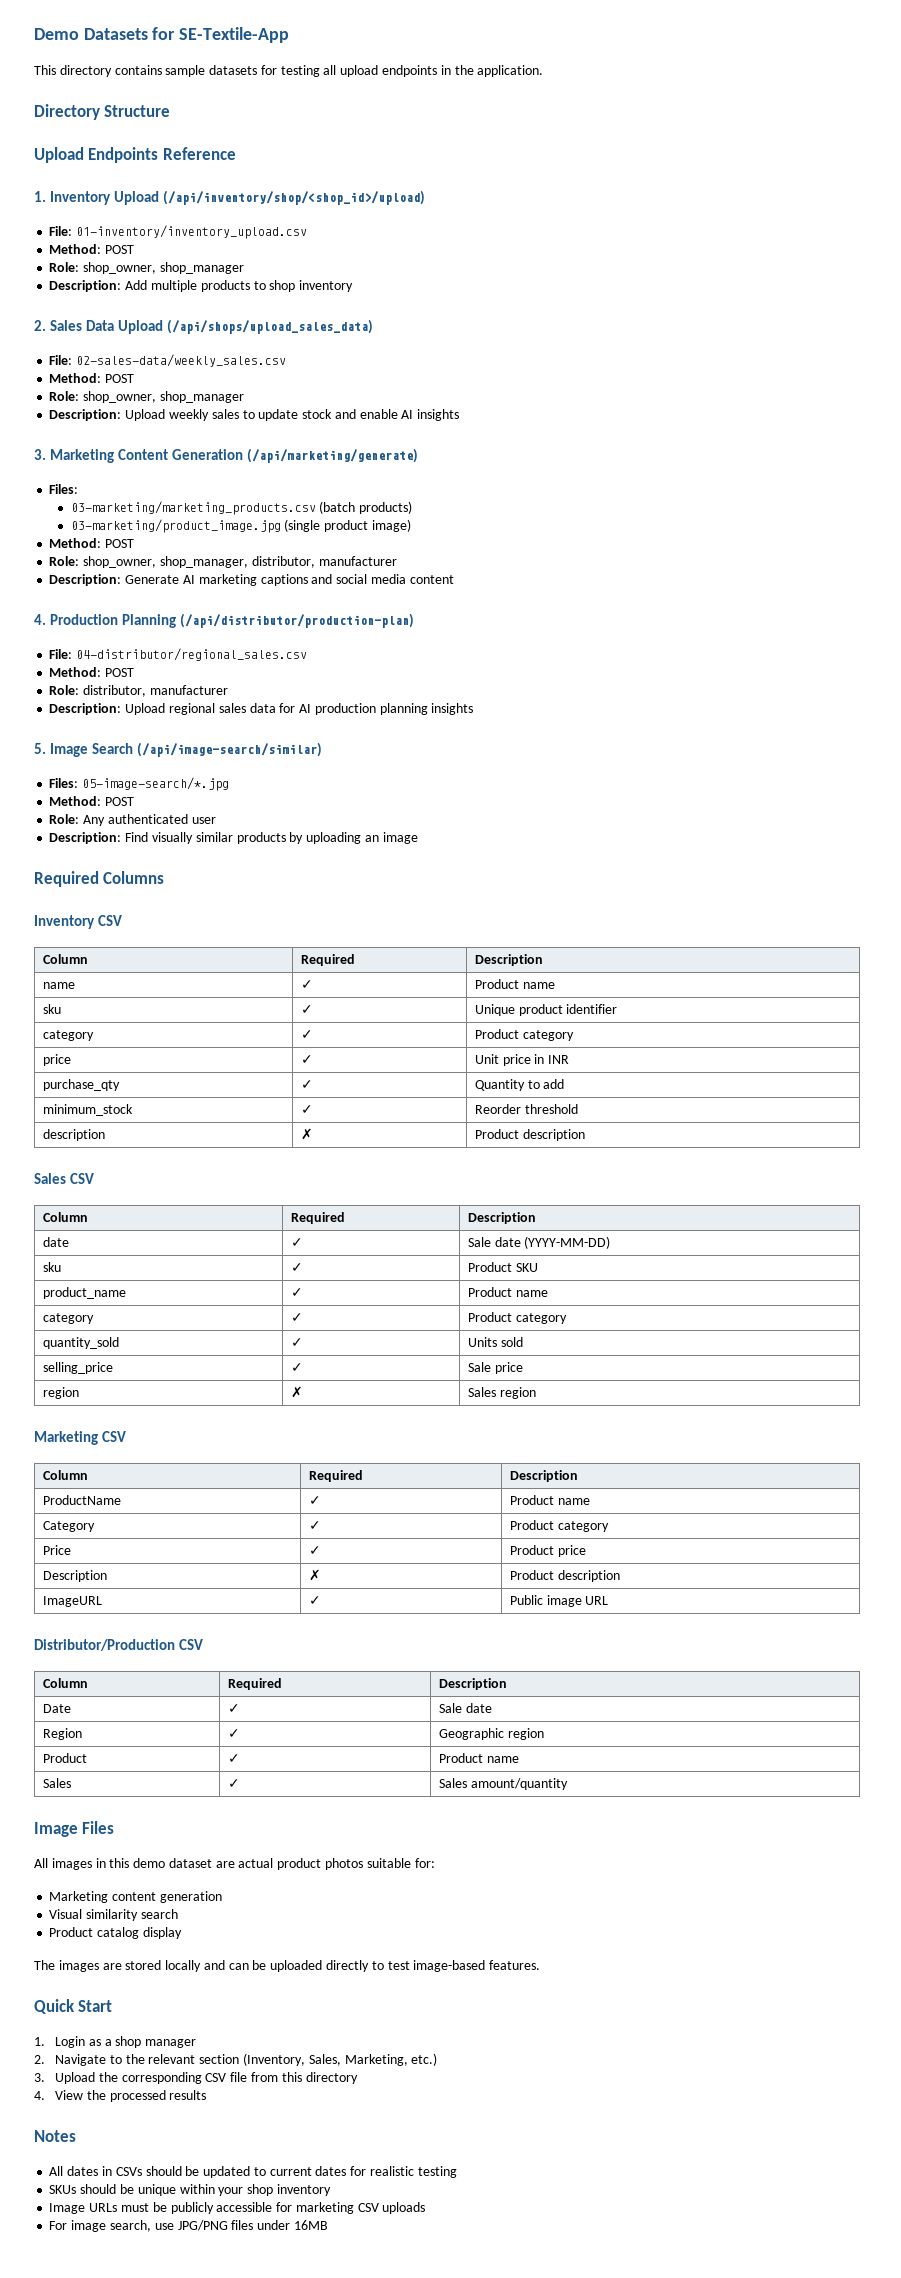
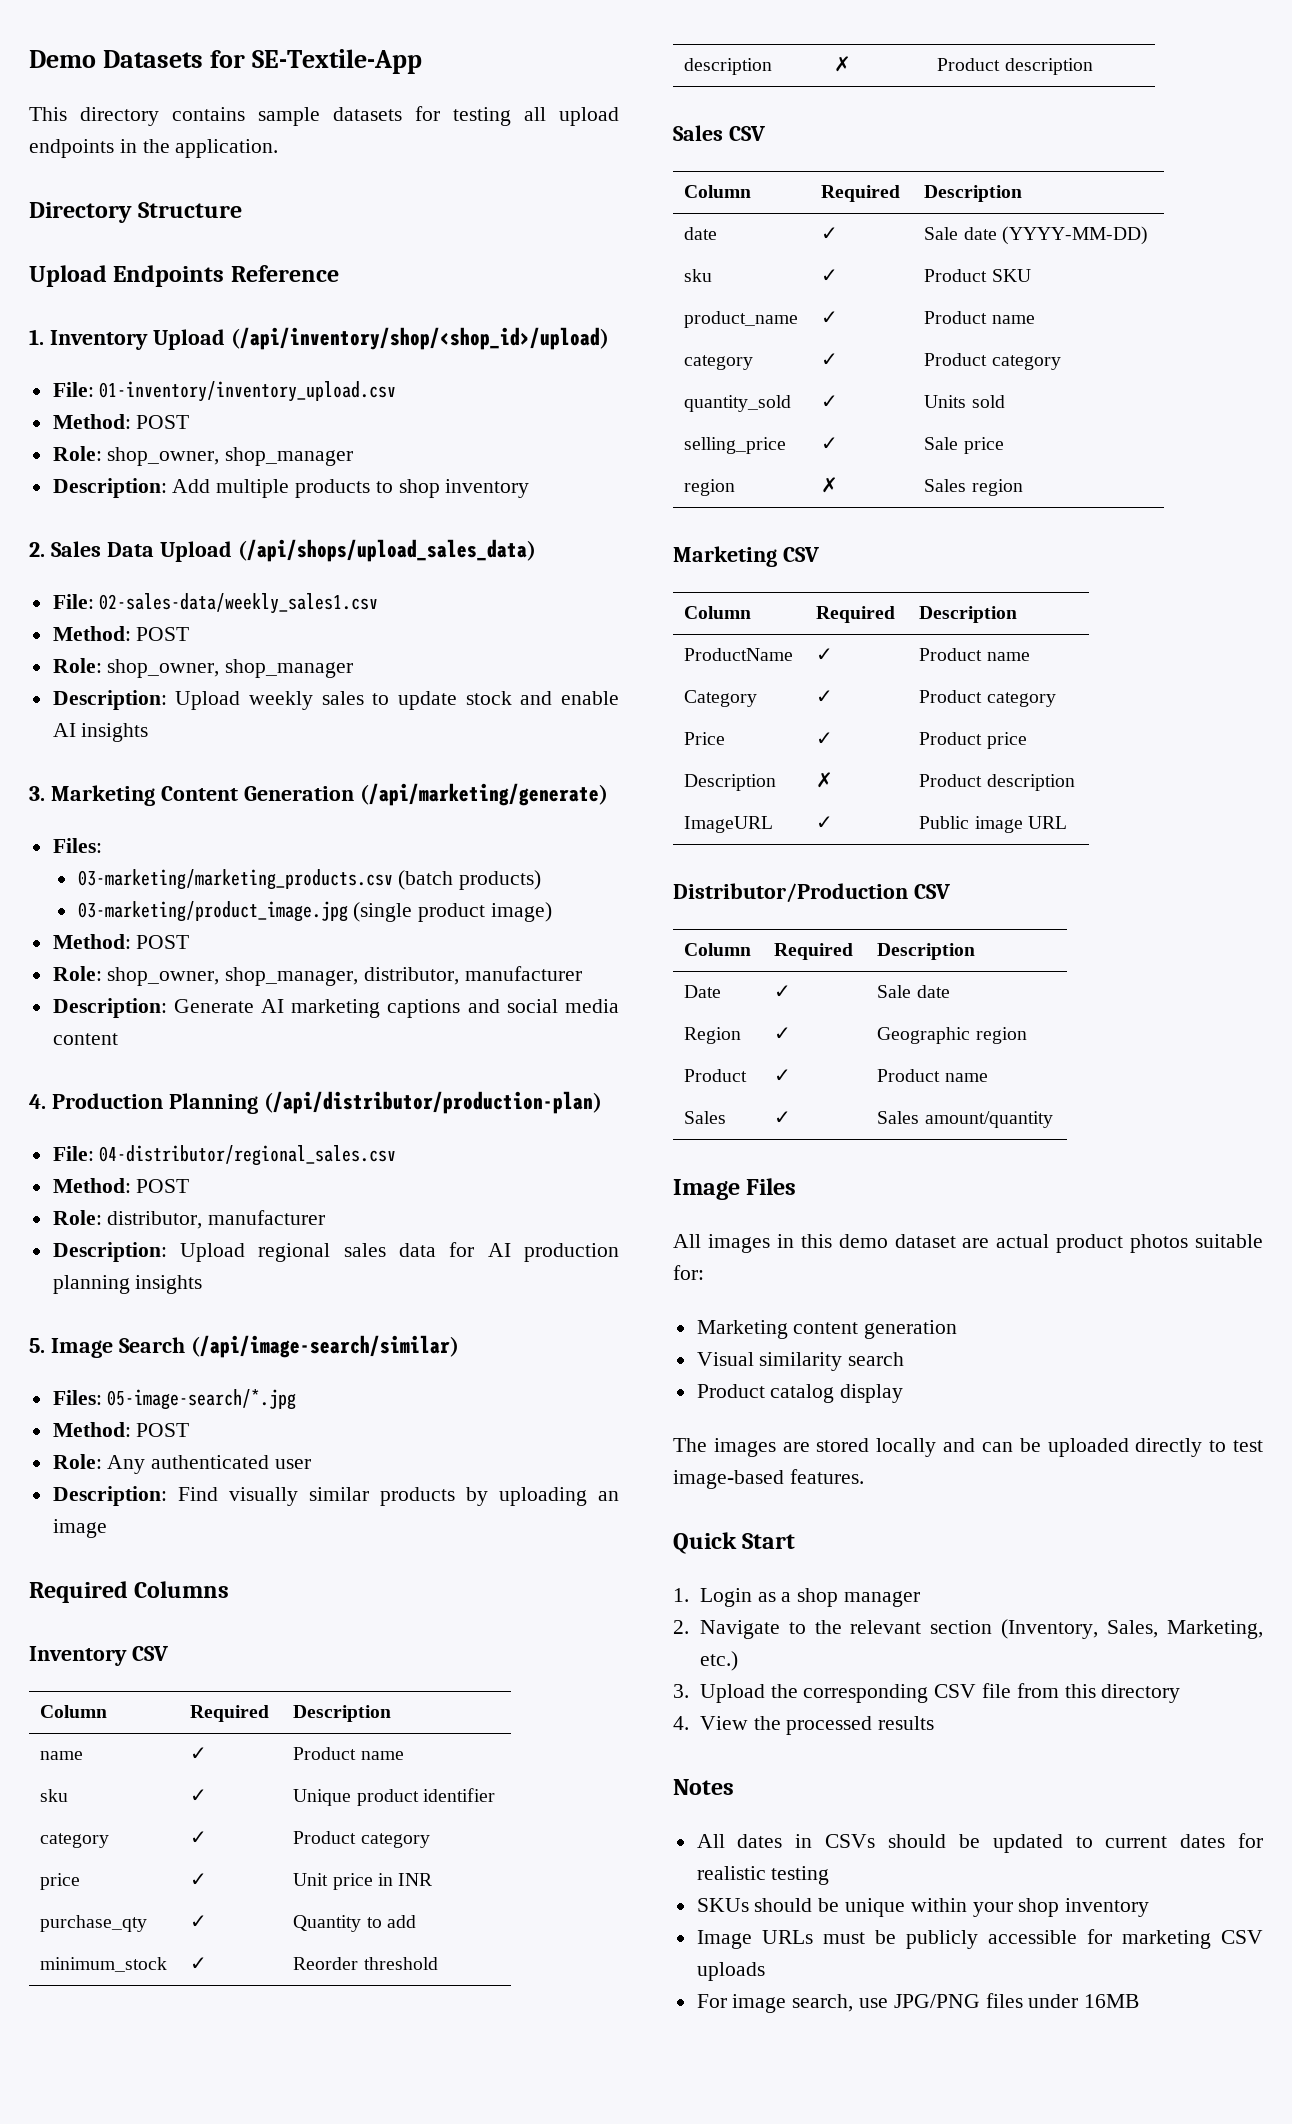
[76,354,287,367] 02-sales-data/weekly_sales.csv -> [99,593,379,614] 02-sales-data/weekly_sales1.csv

